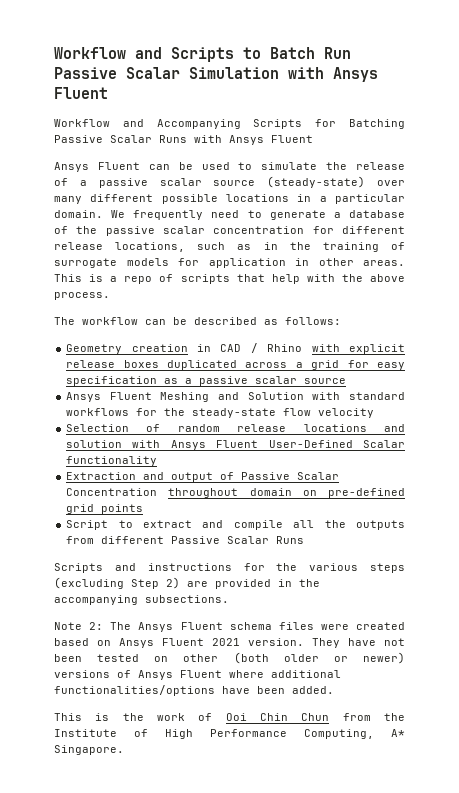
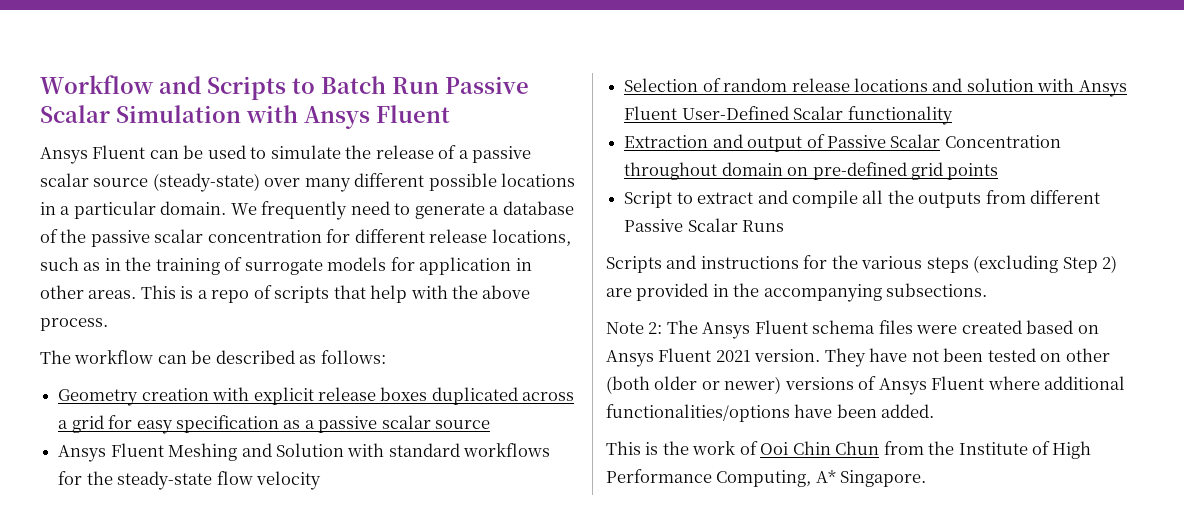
[54,119,405,129] [54,135,313,145] // Workflow and Accompanying Scripts for Batching Passive Scalar Runs with Ansys Fluent -> (450, 114) none
[196,343,303,353] in CAD / Rhino -> (209, 394) none

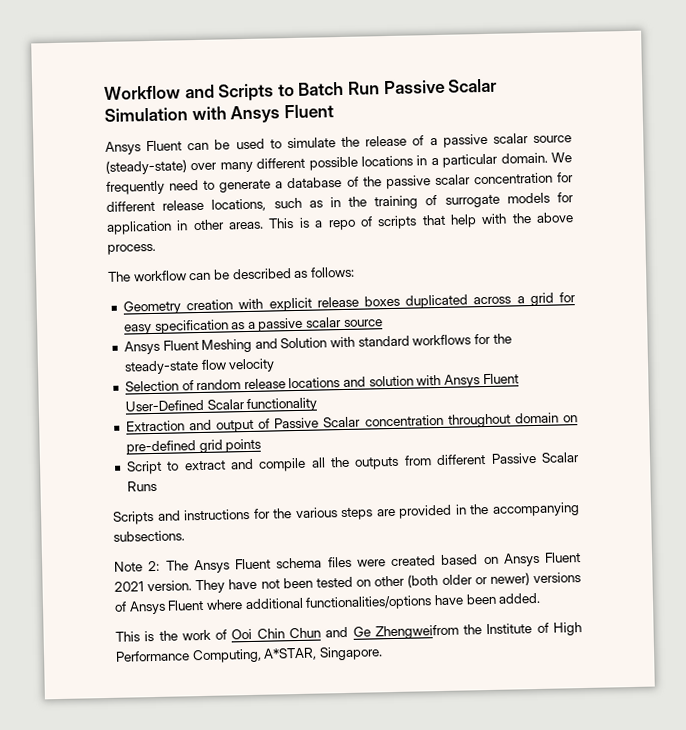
[944,135,1061,148] Concentration -> [364,414,444,427] concentration
[973,255,1118,273] (excluding Step 2) -> (374, 514) none
[883,441,924,455] from -> [325,624,459,640] and Ge Zhengweifrom
[815,470,836,483] A* -> [263,647,318,661] A*STAR,

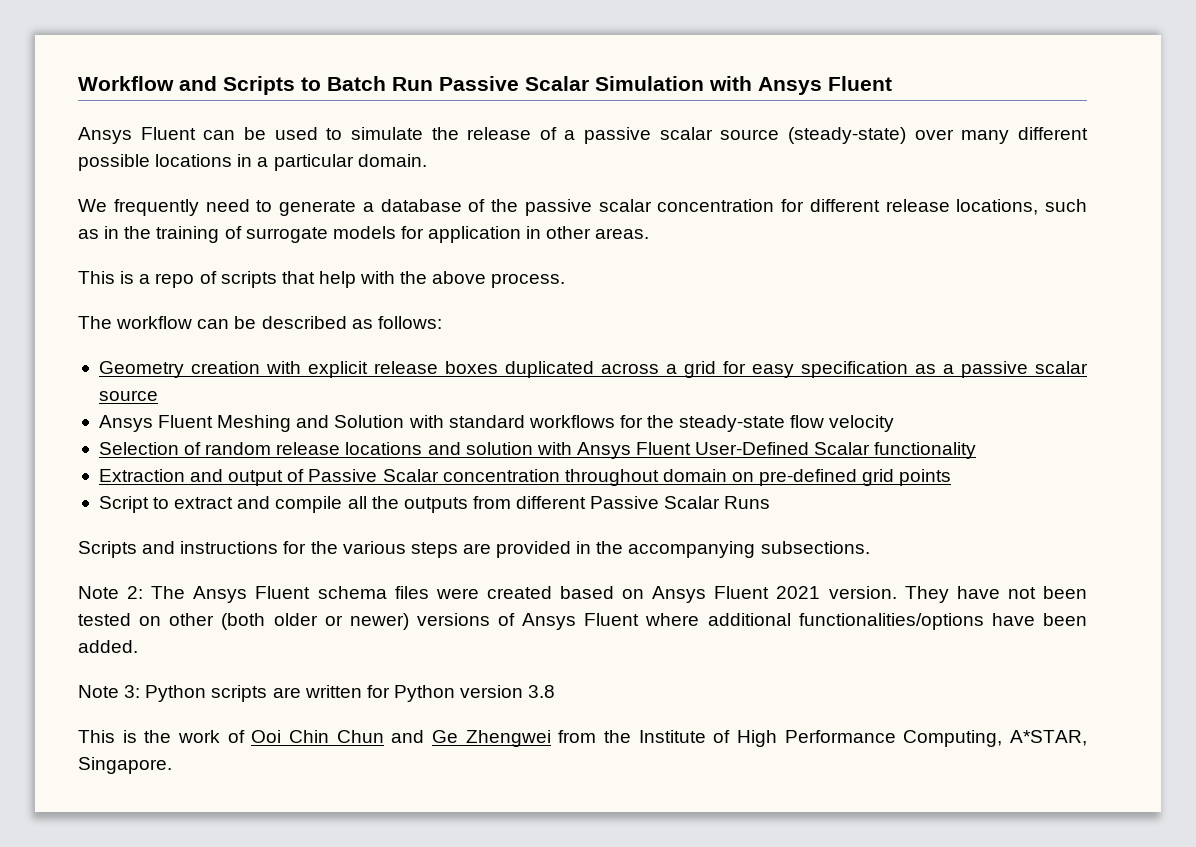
(548, 158) none -> (427, 160) //
(265, 225) none -> (650, 233) //
(542, 598) none -> [78,685,556,702] // Note 3: Python scripts are written for Python version 3.8
[374,624,459,640] Zhengweifrom -> [465,730,597,747] Zhengwei from

